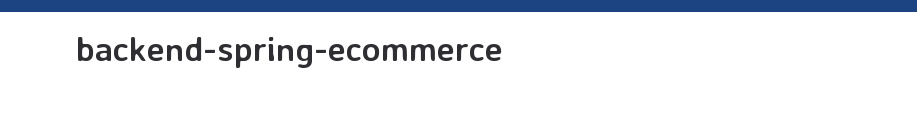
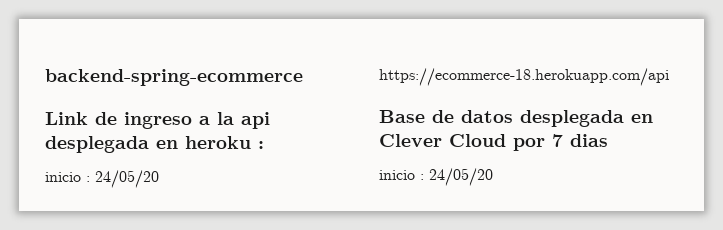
(503, 52) none -> [45,112,270,129] [45,136,264,153] [45,170,159,188] [379,68,669,86] [379,110,653,127] [379,134,608,151] [379,168,493,186] // Link de ingreso a la api desplegada en heroku : // inicio : 24/05/20 https://ecommerce-18.herokuapp.com/api // Base de datos desplegada en Clever Cloud por 7 dias // inicio : 24/05/20

